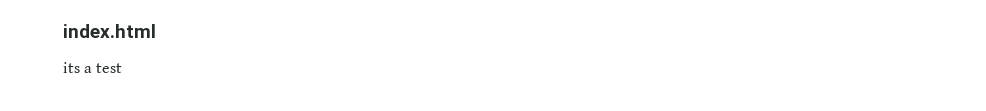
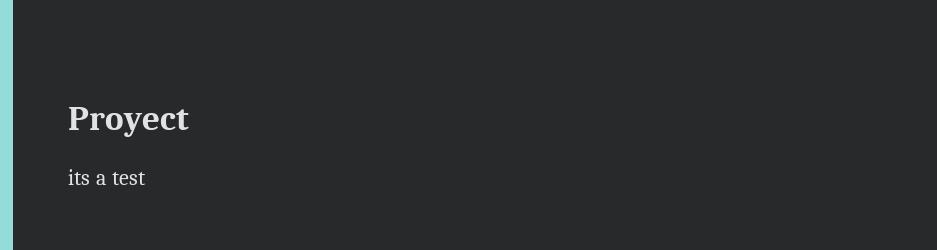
[63,24,156,38] index.html -> [68,107,189,137] Proyect

